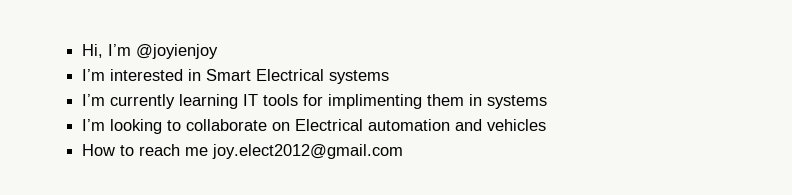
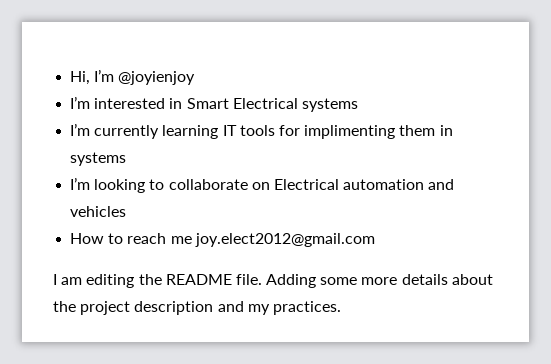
(404, 151) none -> [53,274,493,288] [53,301,341,315] // I am editing the README file. Adding some more details about the project description and my practices.

